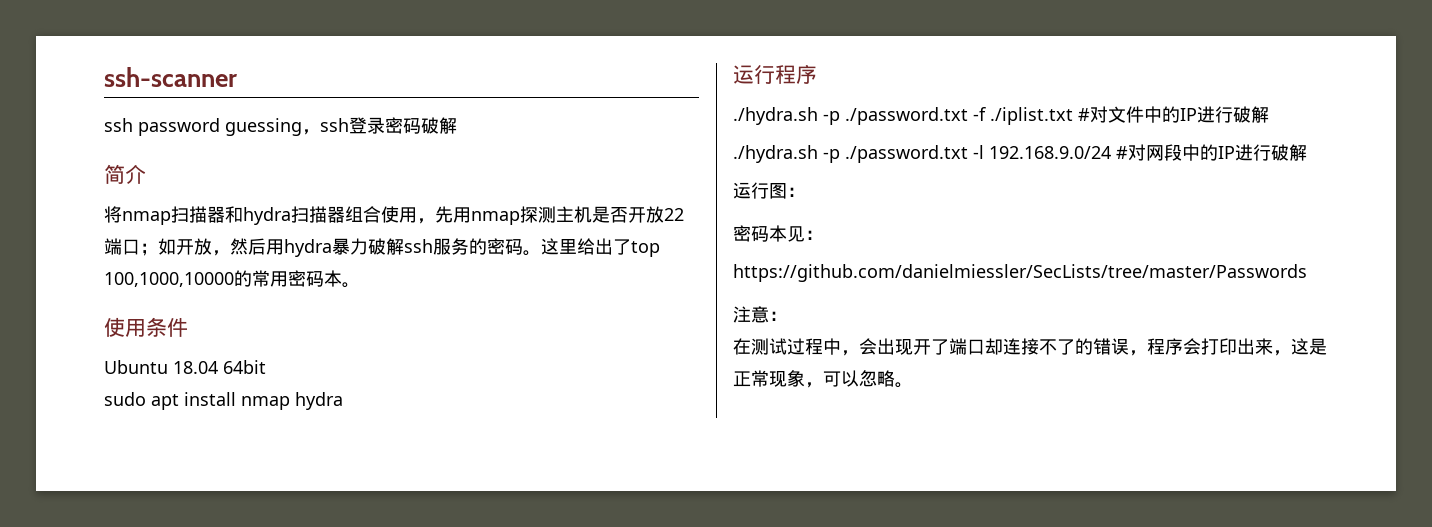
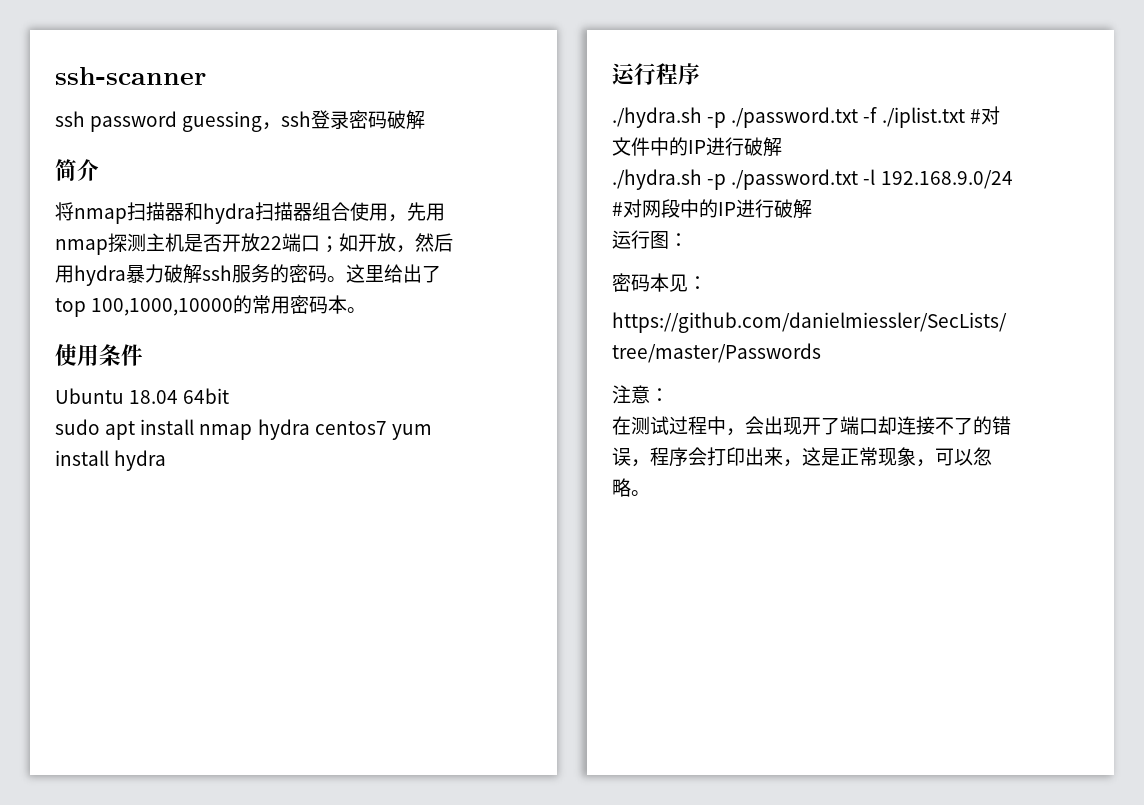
(343, 401) none -> [314,421,432,440] [55,450,167,471] centos7 yum install hydra

